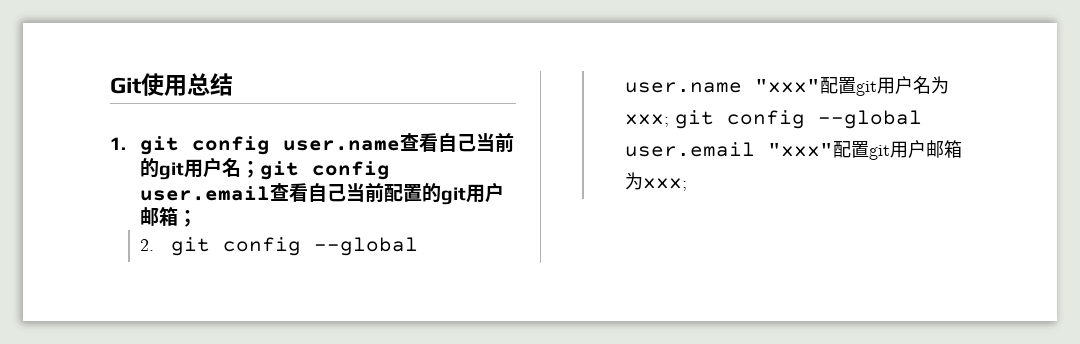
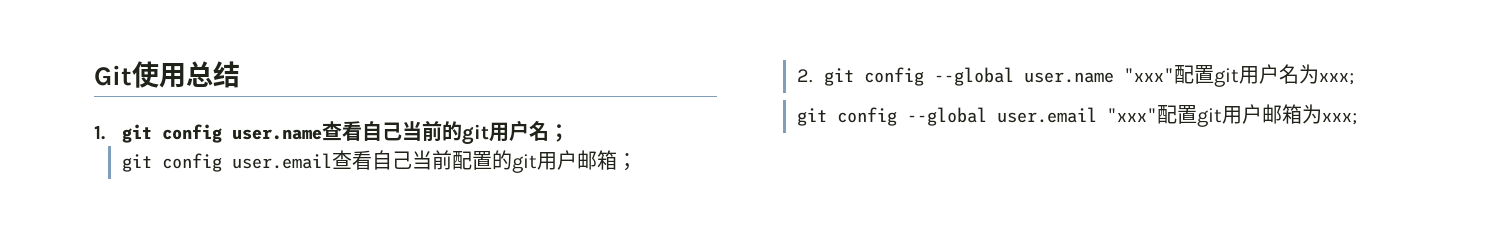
(261, 169) none -> (569, 133) //
(669, 120) none -> (1355, 79) //

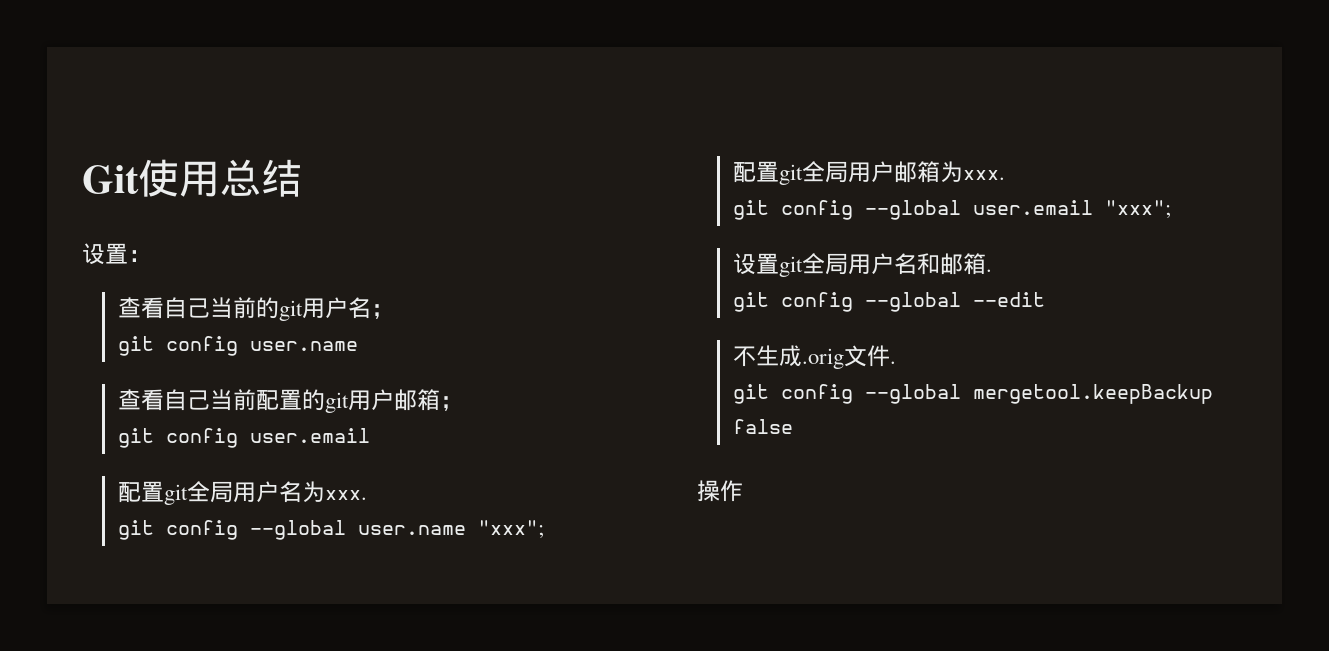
[94,124,322,143] 1. git config user.name -> [82,243,151,265] 设置： //
[231,153,332,169] user.email -> [249,341,358,351] user.name //
[796,69,813,83] 2. -> [117,428,370,448] [117,481,367,505] git config user.email // 配置git全局用户名为xxx. //
[1124,64,1355,87] "xxx"配置git用户名为xxx; -> [477,520,544,539] [732,161,1005,185] "xxx"; // 配置git全局用户邮箱为xxx.
[1106,104,1357,127] "xxx"配置git用户邮箱为xxx; -> [1104,200,1171,219] [732,253,992,277] [732,292,1045,312] [732,345,896,369] [732,384,1213,404] [732,419,793,434] [697,480,743,502] "xxx"; // 设置git全局用户名和邮箱. // git config --global --edit // 不生成.orig文件. // git config --global mergetool.keepBackup false // 操作

